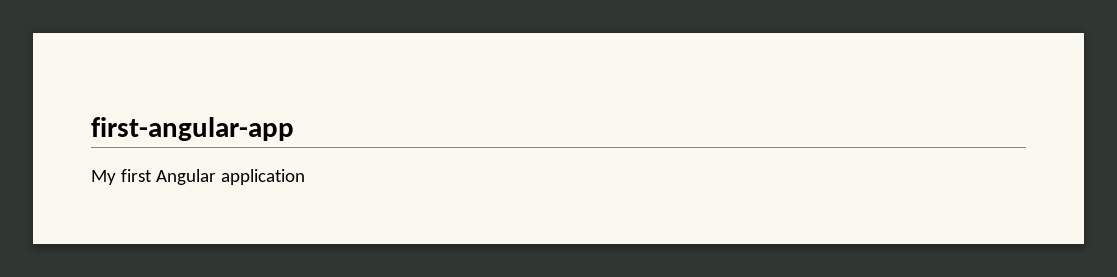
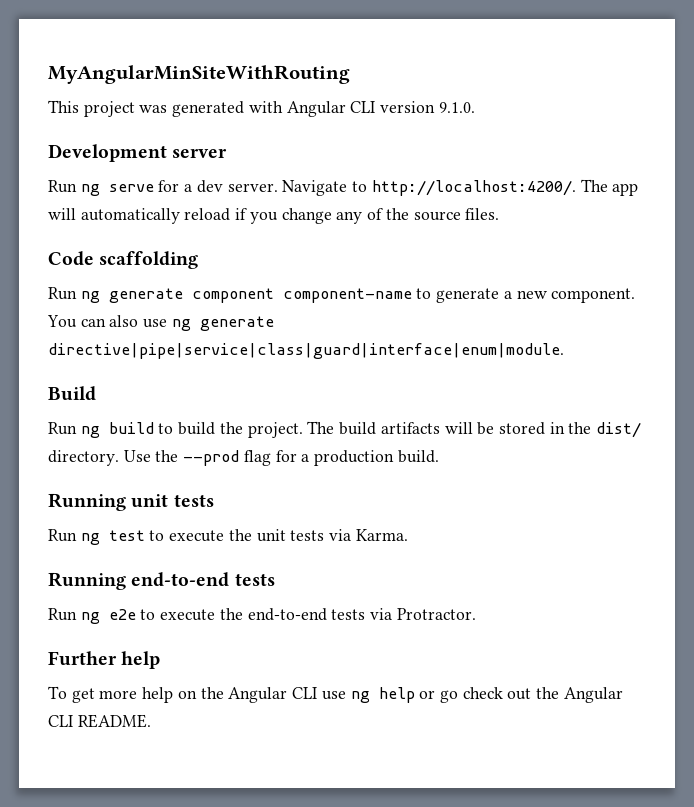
[91,117,294,141] [91,169,305,185] first-angular-app // My first Angular application -> [48,65,350,84] [48,100,475,117] [48,144,228,162] [48,179,639,196] [48,208,500,224] [48,251,199,269] [48,287,636,303] [47,315,274,331] [48,343,564,359] [48,386,96,401] [48,421,642,438] [48,450,439,466] [48,493,214,511] [48,529,408,545] [48,572,275,590] [48,608,476,624] [48,651,161,669] [48,686,623,703] [48,714,151,728] MyAngularMinSiteWithRouting // This project was generated with Angular CLI version 9.1.0. // Development server // Run ng serve for a dev server. Navigate to http://localhost:4200/. The app will automatically reload if you change any of the source files. // Code scaffolding // Run ng generate component component-name to generate a new component. You can also use ng generate directive|pipe|service|class|guard|interface|enum|module. // Build // Run ng build to build the project. The build artifacts will be stored in the dist/ directory. Use the --prod flag for a production build. // Running unit tests // Run ng test to execute the unit tests via Karma. // Running end-to-end tests // Run ng e2e to execute the end-to-end tests via Protractor. // Further help // To get more help on the Angular CLI use ng help or go check out the Angular CLI README.

